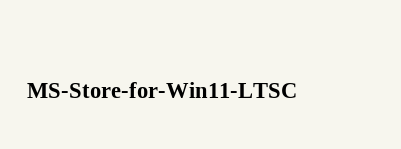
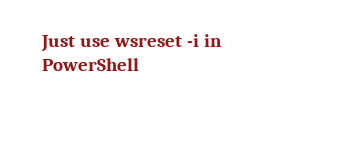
[27,82,297,98] MS-Store-for-Win11-LTSC -> [41,34,222,52] [42,58,139,71] Just use wsreset -i in PowerShell

